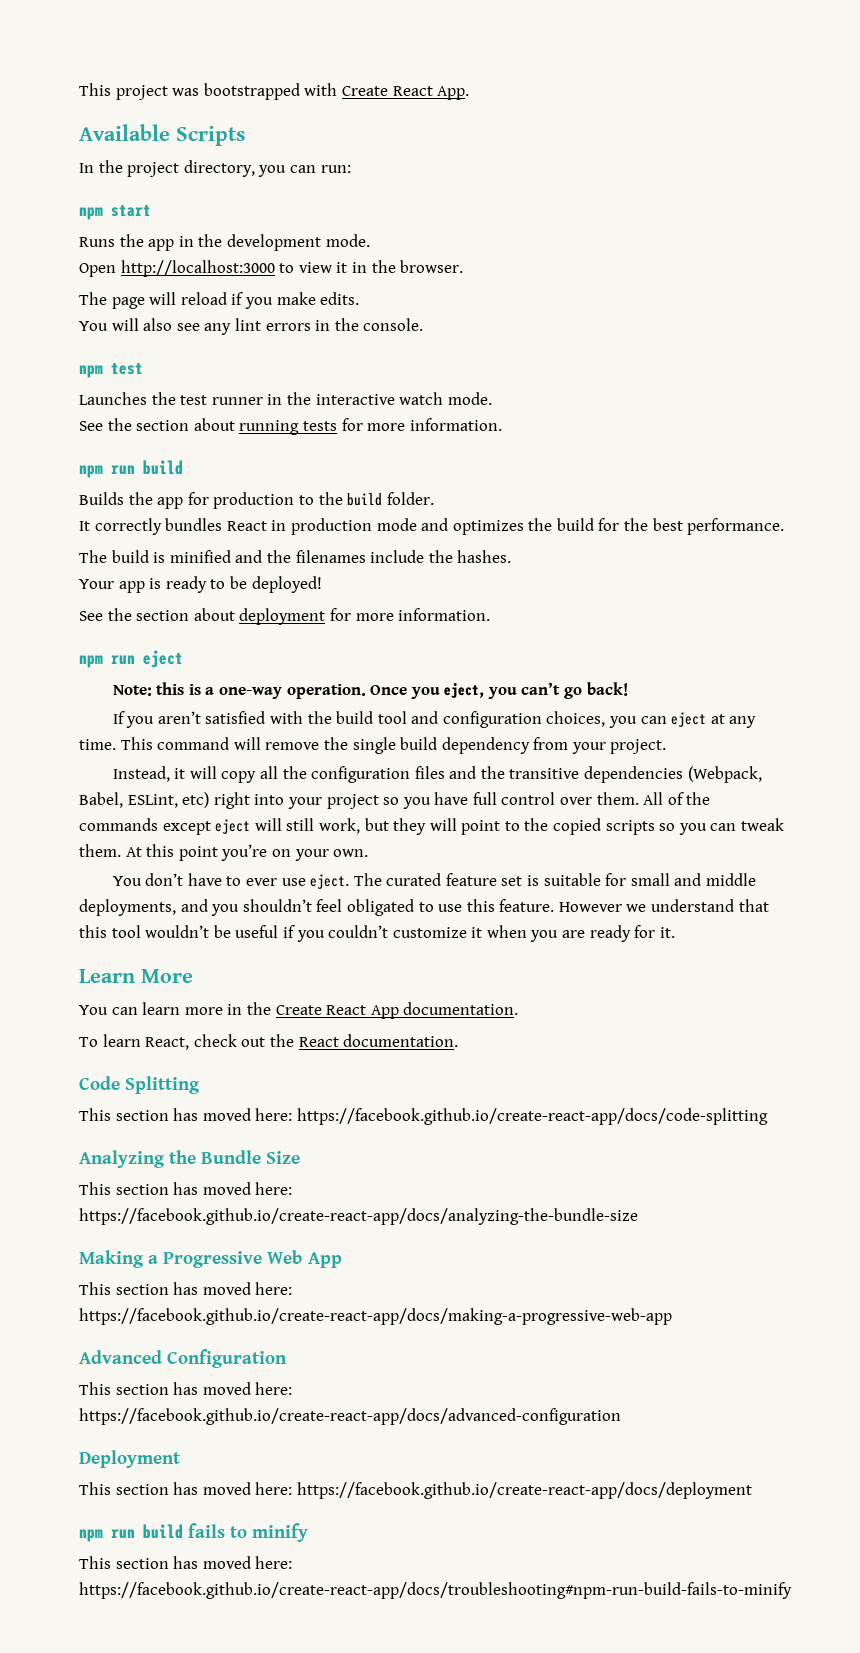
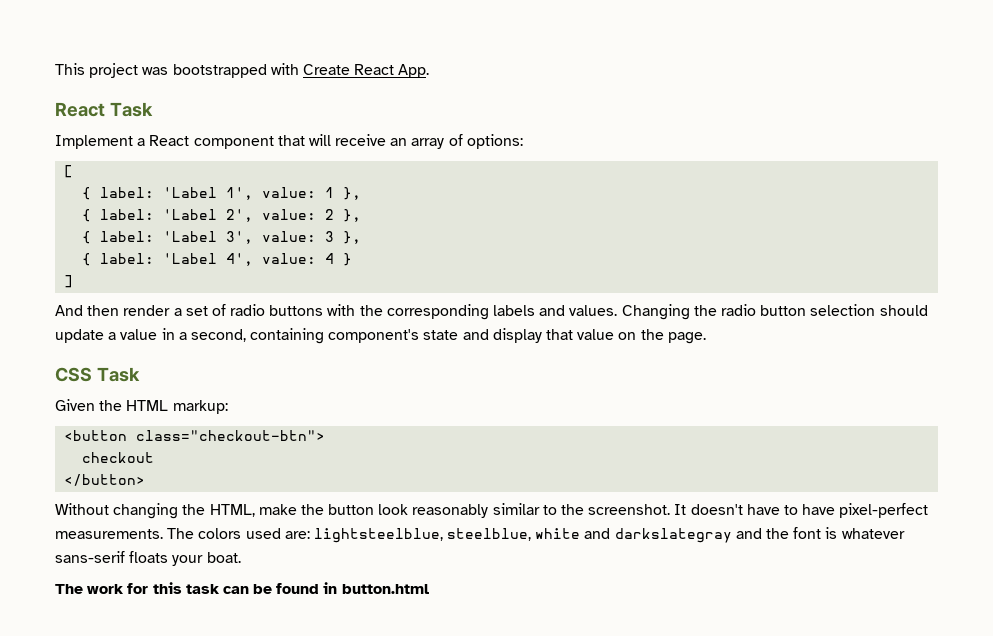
[79,124,245,146] [79,160,351,177] [79,205,151,220] [79,234,370,251] [79,260,464,277] [79,292,360,309] [79,318,424,335] [79,363,143,378] [79,392,492,405] [79,418,502,435] [79,460,183,478] [79,492,434,509] [79,518,785,535] [79,550,512,563] [79,576,322,593] [79,608,491,625] [79,650,183,668] [112,682,628,699] [112,711,757,728] [79,737,667,754] [112,766,762,783] [79,792,711,809] [79,818,785,835] [79,844,369,861] [112,873,756,889] [79,899,769,916] [79,925,675,942] [79,969,193,983] [79,1002,519,1019] [79,1034,459,1050] [79,1076,201,1094] [79,1108,768,1125] [79,1150,301,1168] [79,1182,293,1195] [79,1208,638,1225] [79,1250,342,1268] [79,1282,293,1295] [79,1308,672,1325] [79,1349,288,1368] [79,1382,293,1395] [79,1408,621,1425] [79,1450,181,1468] [79,1482,752,1499] [79,1523,309,1542] [79,1556,293,1569] [79,1582,792,1599] Available Scripts // In the project directory, you can run: // npm start // Runs the app in the development mode. // Open http://localhost:3000 to view it in the browser. // The page will reload if you make edits. // You will also see any lint errors in the console. // npm test // Launches the test runner in the interactive watch mode. // See the section about running tests for more information. // npm run build // Builds the app for production to the build folder. // It correctly bundles React in production mode and optimizes the build for the best performance. // The build is minified and the filenames include the hashes. // Your app is ready to be deployed! // See the section about deployment for more information. // npm run eject // Note: this is a one-way operation. Once you eject, you can’t go back! // If you aren’t satisfied with the build tool and configuration choices, you can eject at any time. This command will remove the single build dependency from your project. // Instead, it will copy all the configuration files and the transitive dependencies (Webpack, Babel, ESLint, etc) right into your project so you have full control over them. All of the commands except eject will still work, but they will point to the copied scripts so you can tweak them. At this point you’re on your own. // You don’t have to ever use eject. The curated feature set is suitable for small and middle deployments, and you shouldn’t feel obligated to use this feature. However we understand that this tool wouldn’t be useful if you couldn’t customize it when you are ready for it. // Learn More // You can learn more in the Create React App documentation. // To learn React, check out the React documentation. // Code Splitting // This section has moved here: https://facebook.github.io/create-react-app/docs/code-splitting // Analyzing the Bundle Size // This section has moved here: https://facebook.github.io/create-react-app/docs/analyzing-the-bundle-size // Making a Progressive Web App // This section has moved here: https://facebook.github.io/create-react-app/docs/making-a-progressive-web-app // Advanced Configuration // This section has moved here: https://facebook.github.io/create-react-app/docs/advanced-configuration // Deployment // This section has moved here: https://facebook.github.io/create-react-app/docs/deployment // npm run build fails to minify // This section has moved here: https://facebook.github.io/create-react-app/docs/troubleshooting#npm-run-build-fails-to-minify -> [55,102,153,117] [55,134,523,149] [64,165,74,178] [82,187,362,200] [82,209,362,222] [82,231,362,244] [82,253,353,266] [64,275,74,288] [55,304,928,320] [55,328,706,344] [55,367,140,382] [55,399,228,414] [64,430,326,441] [82,452,155,463] [64,474,146,486] [55,503,929,519] [55,527,905,543] [55,551,241,566] [55,582,429,594] React Task // Implement a React component that will receive an array of options: // [ // { label: 'Label 1', value: 1 }, // { label: 'Label 2', value: 2 }, // { label: 'Label 3', value: 3 }, // { label: 'Label 4', value: 4 } // ] // And then render a set of radio buttons with the corresponding labels and values. Changing the radio button selection should update a value in a second, containing component's state and display that value on the page. // CSS Task // Given the HTML markup: // <button class="checkout-btn"> // checkout // </button> // Without changing the HTML, make the button look reasonably similar to the screenshot. It doesn't have to have pixel-perfect measurements. The colors used are: lightsteelblue, steelblue, white and darkslategray and the font is whatever sans-serif floats your boat. // The work for this task can be found in button.html

